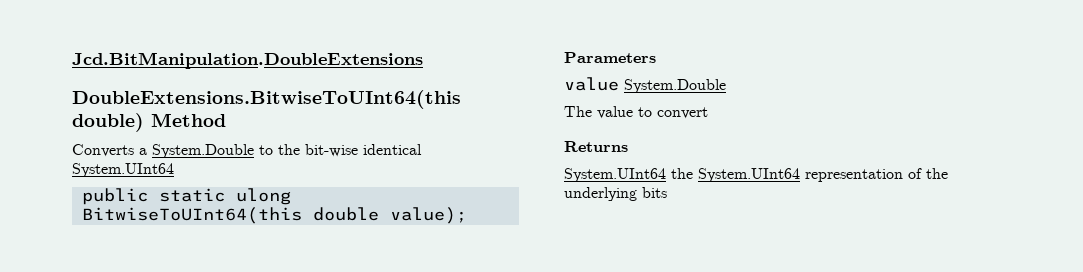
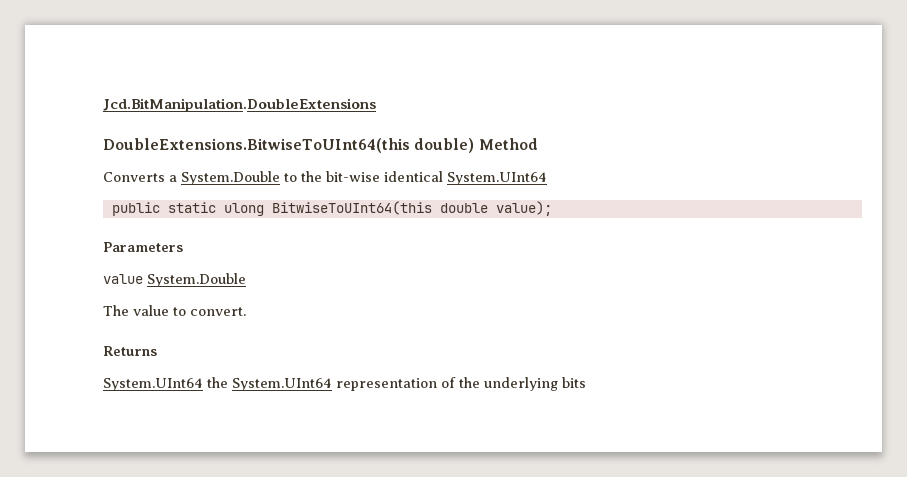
[657,107,708,119] convert -> [190,307,246,316] convert.

